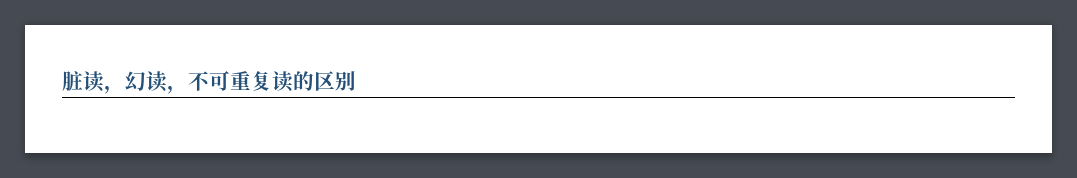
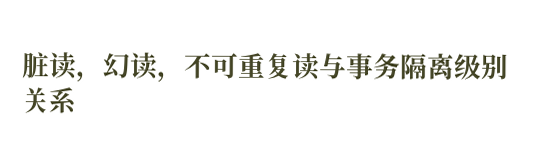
[293,71,356,91] 的区别 -> [319,53,509,80] [21,87,76,115] 与事务隔离级别关系

